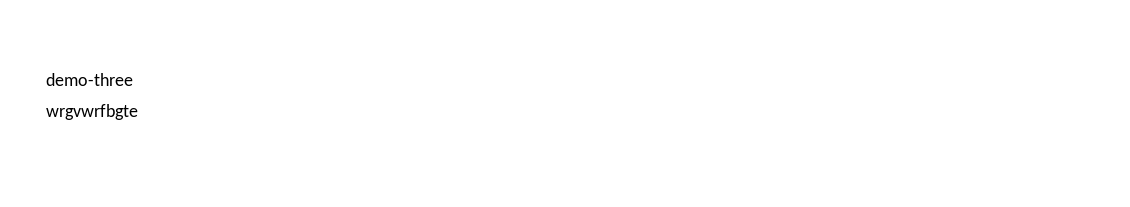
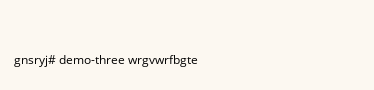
(46, 79) none -> [14,55,56,67] gnsryj#
(133, 79) // -> (126, 59) none

